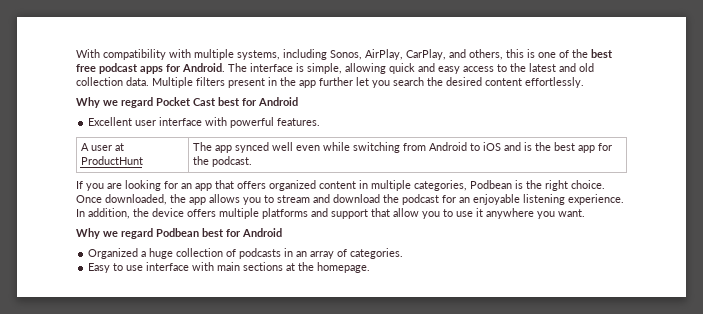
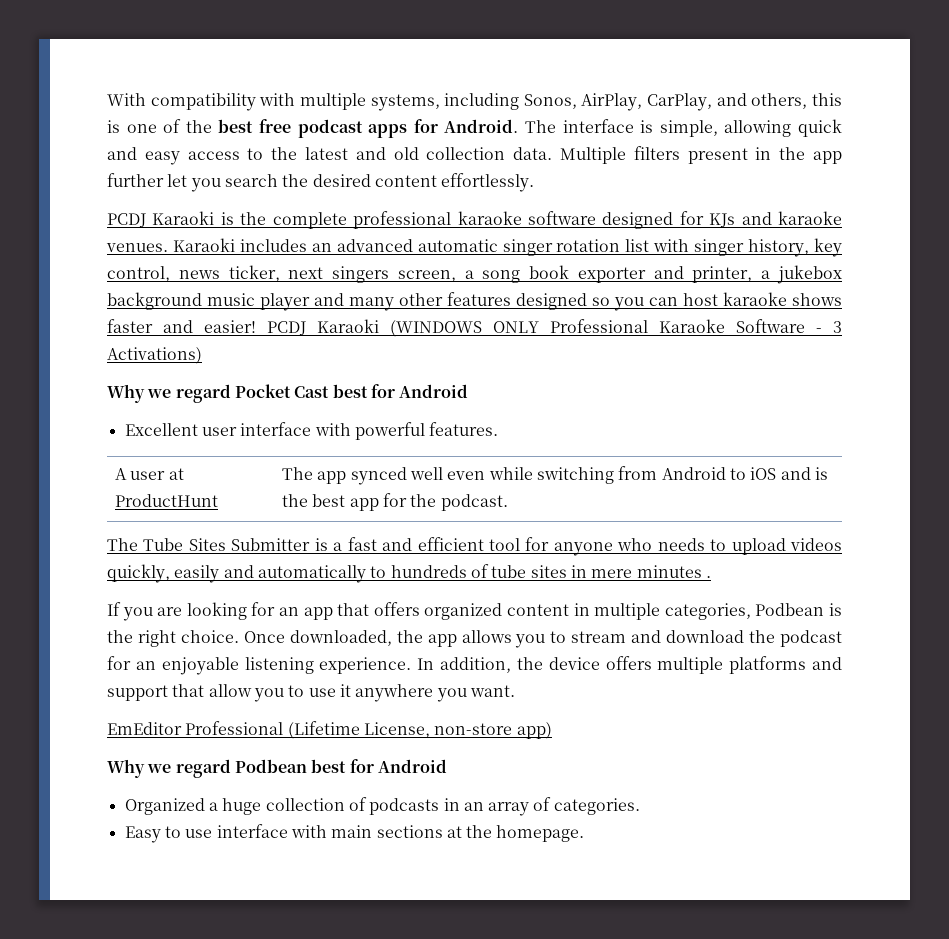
(584, 82) none -> [107,211,842,229] [106,238,842,257] [107,265,842,284] [107,292,842,311] [107,319,842,337] [107,347,202,364] // PCDJ Karaoki is the complete professional karaoke software designed for KJs and karaoke venues. Karaoki includes an advanced automatic singer rotation list with singer history, key control, news ticker, next singers screen, a song book exporter and printer, a jukebox background music player and many other features designed so you can host karaoke shows faster and easier! PCDJ Karaoki (WINDOWS ONLY Professional Karaoke Software - 3 Activations)
(252, 161) none -> [107,537,842,556] [107,564,711,583] // The Tube Sites Submitter is a fast and efficient tool for anyone who needs to upload videos quickly, easily and automatically to hundreds of tube sites in mere minutes .
(585, 213) none -> [107,721,552,739] // EmEditor Professional (Lifetime License, non-store app)

